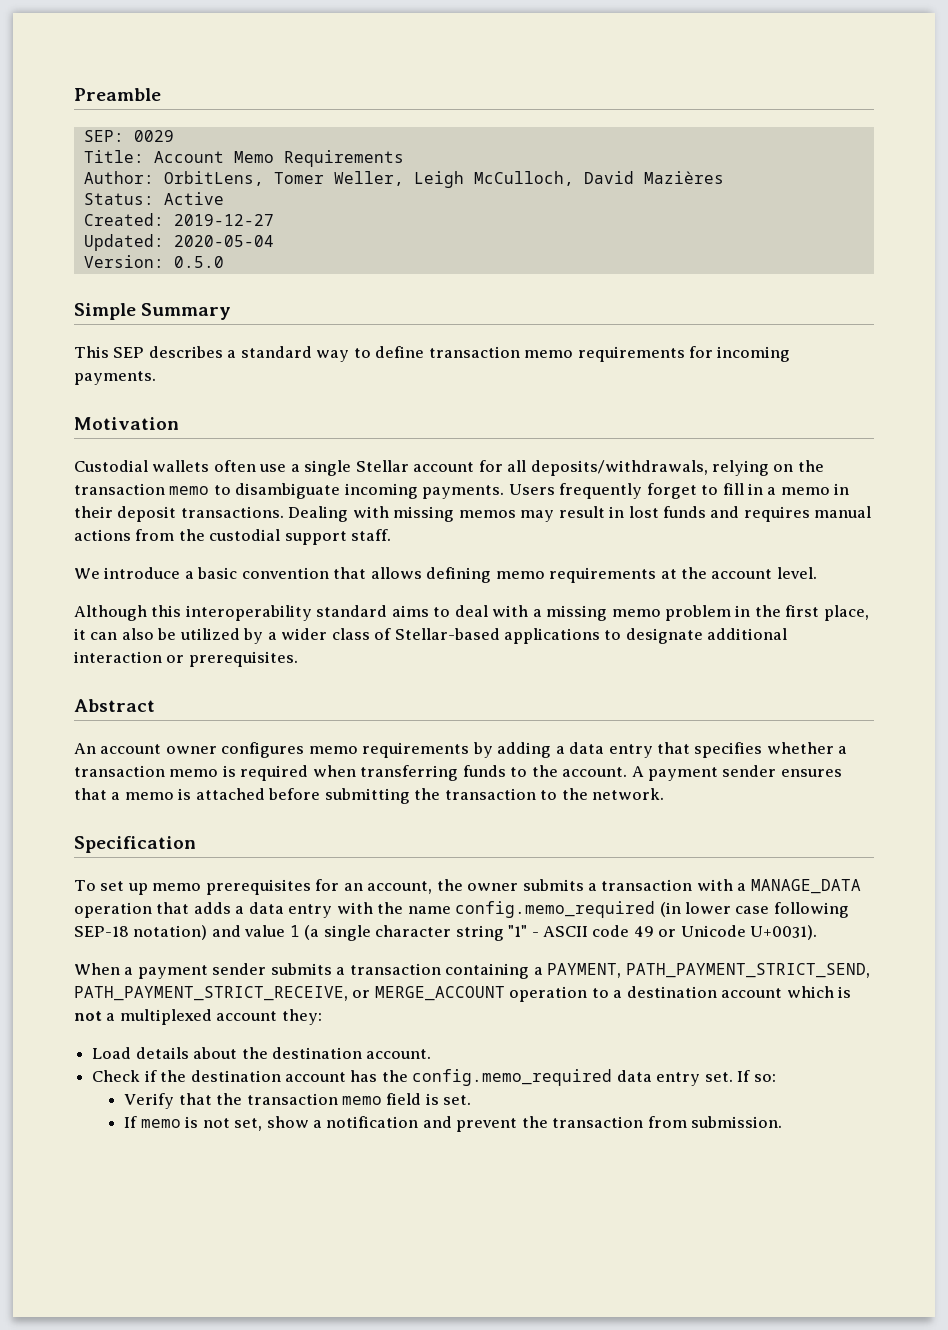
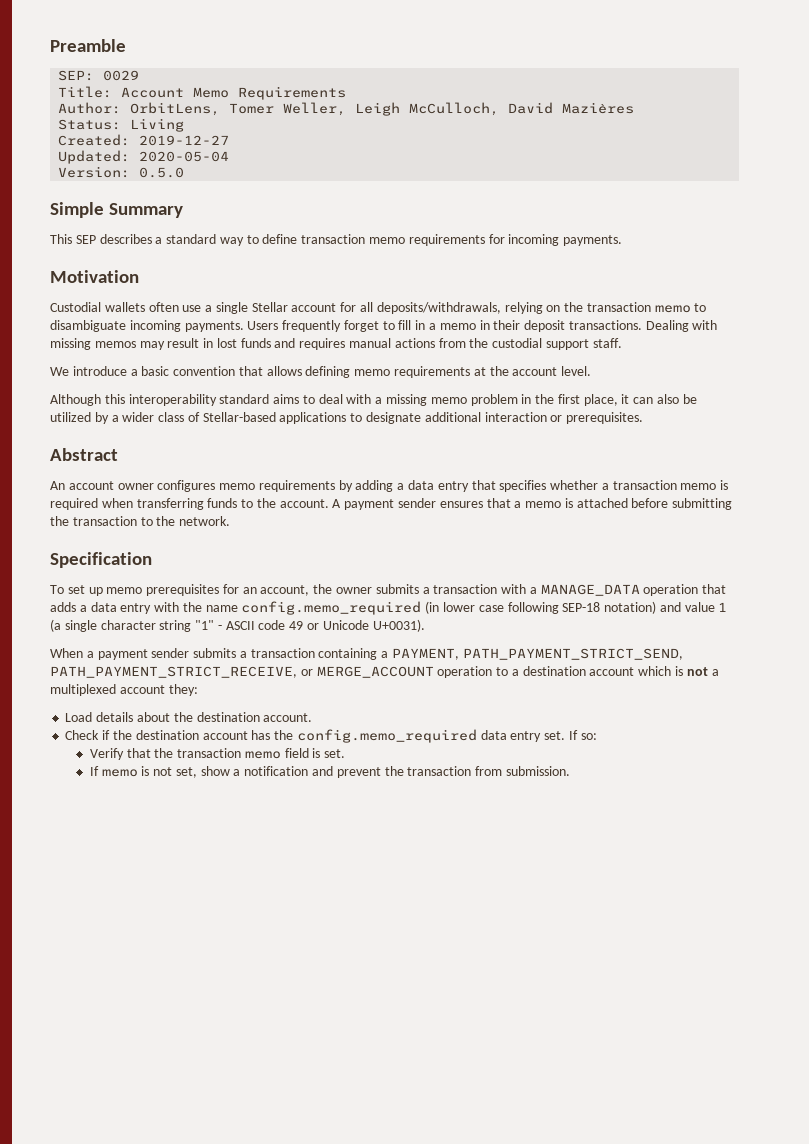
[163,192,224,205] Active -> [130,118,185,132] Living

